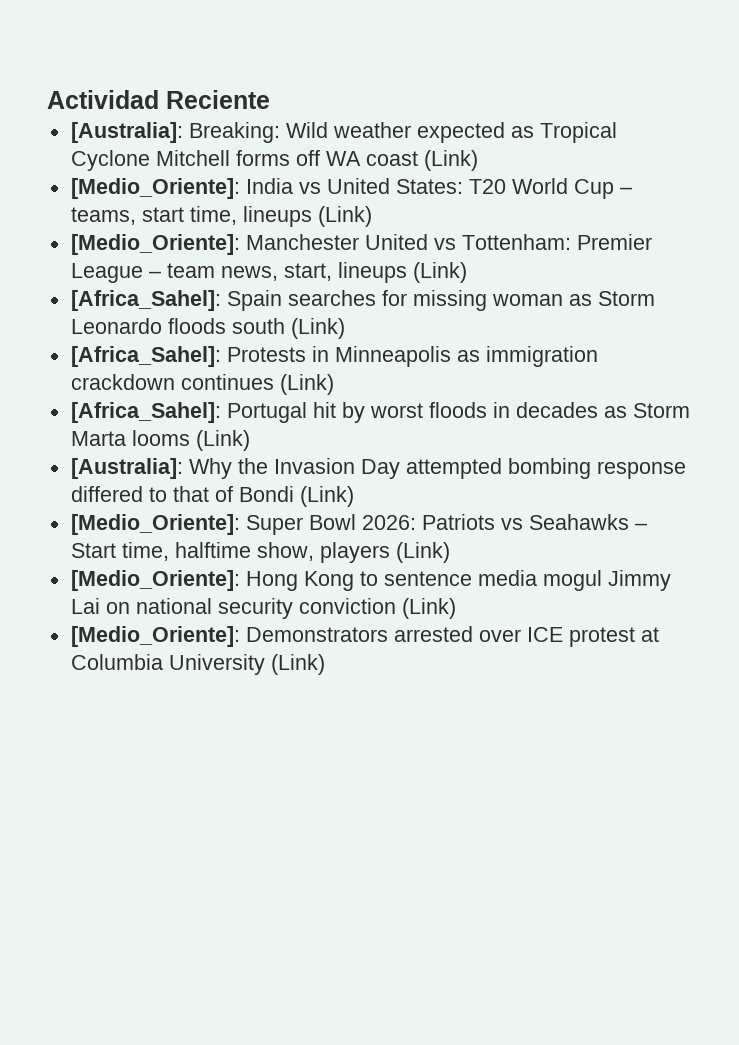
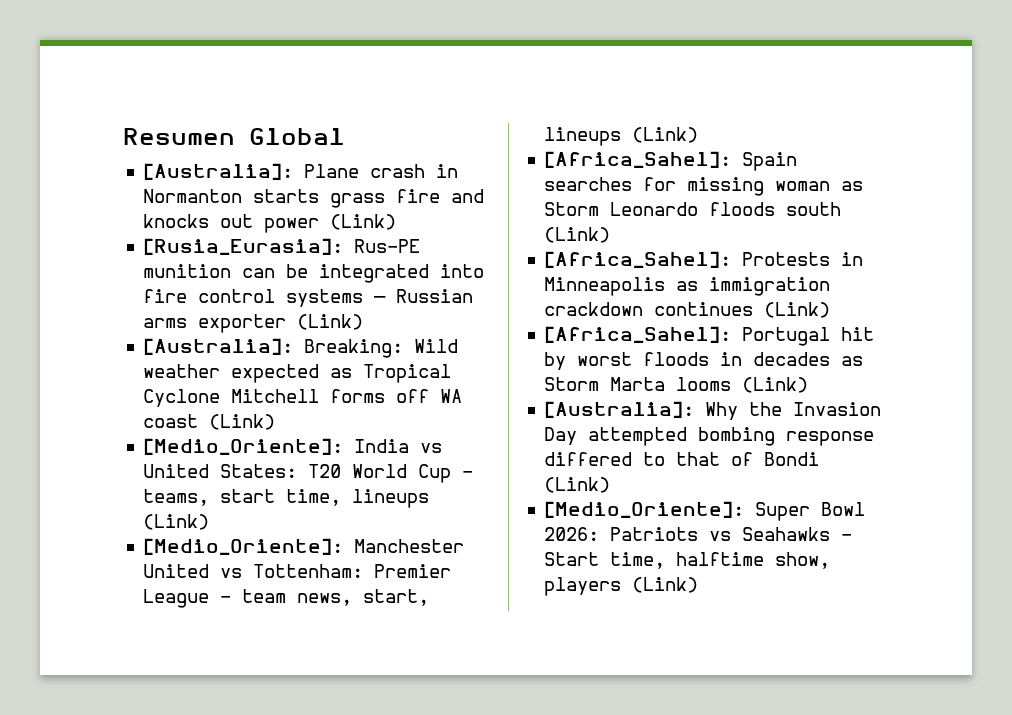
[47,90,270,109] Actividad Reciente -> [123,128,345,145] [143,163,459,180] [143,189,485,208] [143,214,397,233] [143,238,421,255] [143,264,485,283] [143,289,474,307] [143,314,364,333] Resumen Global // [Australia]: Plane crash in Normanton starts grass fire and knocks out power (Link) // [Rusia_Eurasia]: Rus-PE munition can be integrated into fire control systems — Russian arms exporter (Link)
[70,570,671,591] [70,598,456,619] [70,626,659,647] [70,654,325,675] // [Medio_Oriente]: Hong Kong to sentence media mogul Jimmy Lai on national security conviction (Link) // [Medio_Oriente]: Demonstrators arrested over ICE protest at Columbia University (Link) -> (699, 585) none

